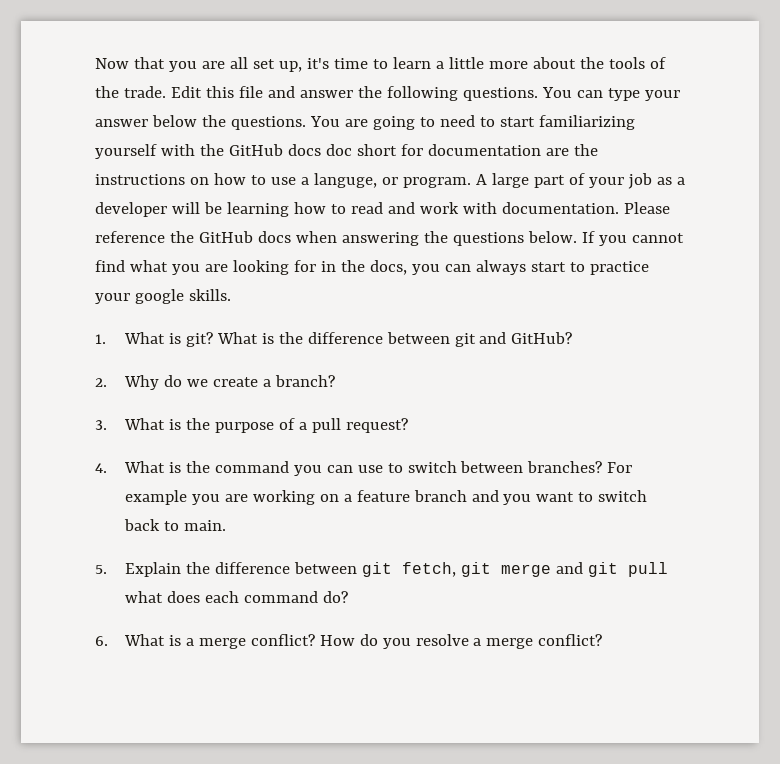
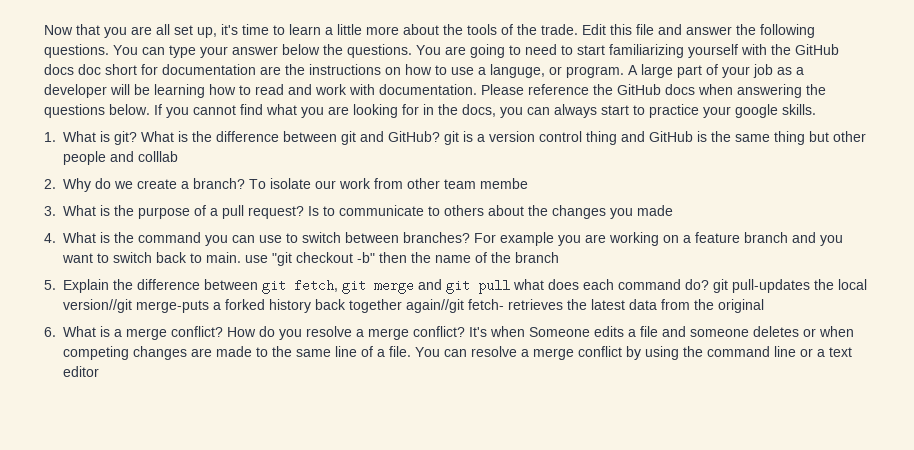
(573, 338) none -> [444,131,866,145] [63,151,178,165] git is a version control thing and GitHub is the same thing but other people and colllab
(335, 381) none -> [249,178,528,189] To isolate our work from other team membe
(408, 425) none -> [308,205,673,219] Is to communicate to others about the changes you made
(226, 525) none -> [245,252,559,266] use "git checkout -b" then the name of the branch
(348, 597) none -> [713,279,867,293] [63,299,764,313] git pull-updates the local version//git merge-puts a forked history back together again//git fetch- retrieves the latest data from the original
(603, 640) none -> [469,326,854,337] [63,346,852,360] [63,366,99,377] It's when Someone edits a file and someone deletes or when competing changes are made to the same line of a file. You can resolve a merge conflict by using the command line or a text editor

